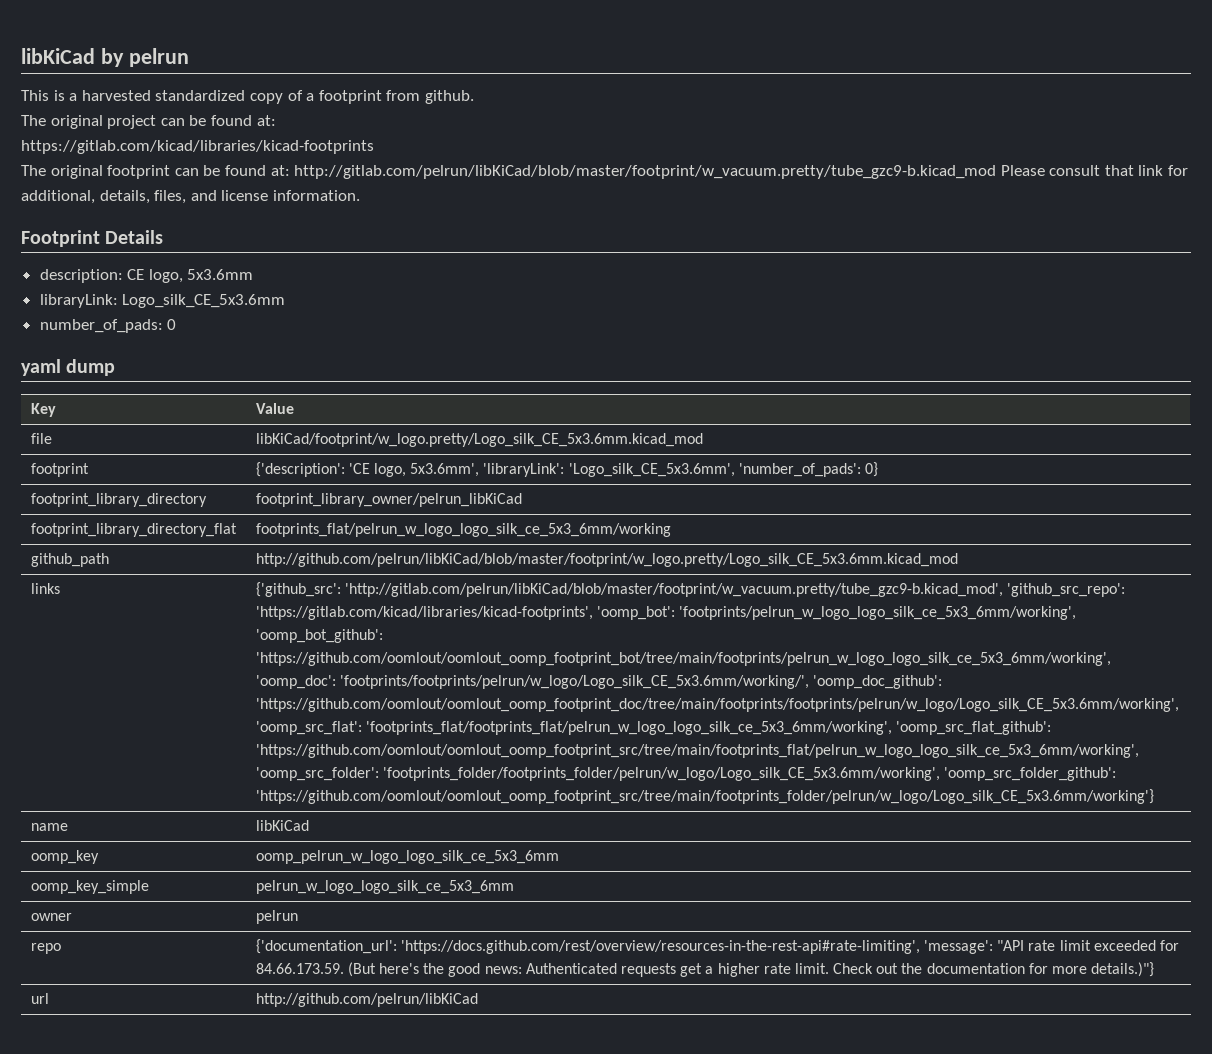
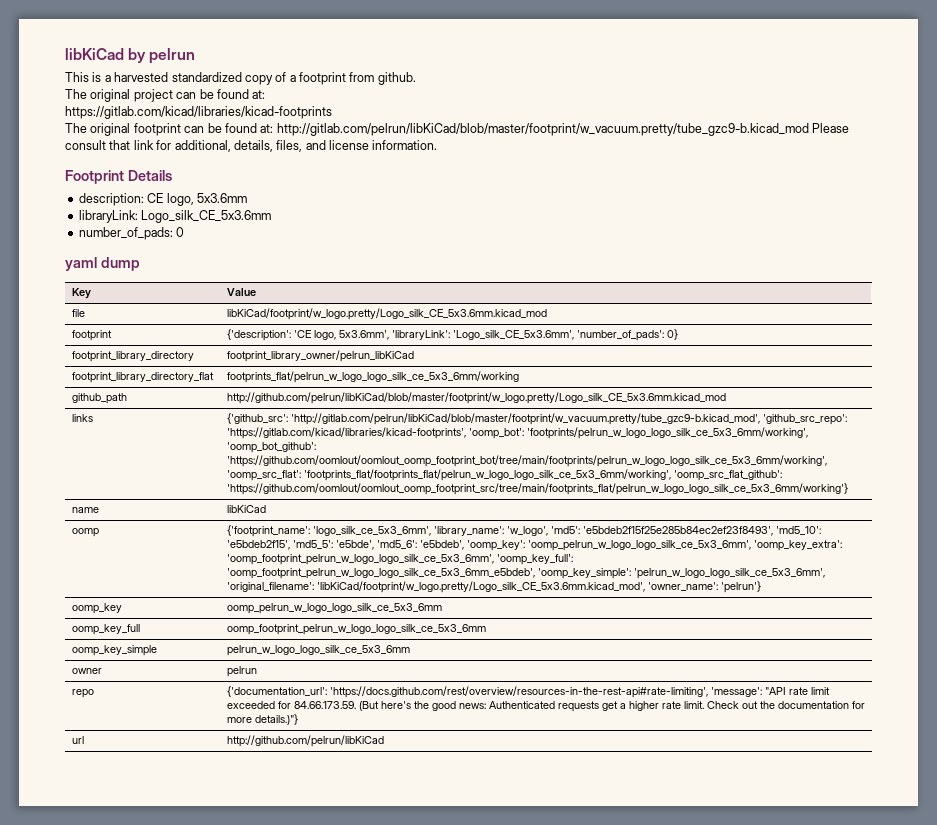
[255,675,943,689] [255,698,1179,712] [255,721,1052,735] [255,744,1139,758] [255,767,1117,781] [255,789,1154,804] [30,823,68,831] [255,820,309,831] 'oomp_doc': 'footprints/footprints/pelrun/w_logo/Logo_silk_CE_5x3.6mm/working/', 'oomp_doc_github': 'https://github.com/oomlout/oomlout_oomp_footprint_doc/tree/main/footprints/footprints/pelrun/w_logo/Logo_silk_CE_5x3.6mm/working', 'oomp_src_flat': 'footprints_flat/footprints_flat/pelrun_w_logo_logo_silk_ce_5x3_6mm/working', 'oomp_src_flat_github': 'https://github.com/oomlout/oomlout_oomp_footprint_src/tree/main/footprints_flat/pelrun_w_logo_logo_silk_ce_5x3_6mm/working', 'oomp_src_folder': 'footprints_folder/footprints_folder/pelrun/w_logo/Logo_silk_CE_5x3.6mm/working', 'oomp_src_folder_github': 'https://github.com/oomlout/oomlout_oomp_footprint_src/tree/main/footprints_folder/pelrun/w_logo/Logo_silk_CE_5x3.6mm/working'} // name | libKiCad -> [226,469,782,481] [226,483,848,495] [71,507,99,513] [226,505,266,513] [71,528,99,537] [226,525,821,537] [226,540,842,551] [226,554,573,565] [226,568,825,579] [226,581,761,593] 'oomp_src_flat': 'footprints_flat/footprints_flat/pelrun_w_logo_logo_silk_ce_5x3_6mm/working', 'oomp_src_flat_github': 'https://github.com/oomlout/oomlout_oomp_footprint_src/tree/main/footprints_flat/pelrun_w_logo_logo_silk_ce_5x3_6mm/working'} // name | libKiCad // oomp | {'footprint_name': 'logo_silk_ce_5x3_6mm', 'library_name': 'w_logo', 'md5': 'e5bdeb2f15f25e285b84ec2ef23f8493', 'md5_10': 'e5bdeb2f15', 'md5_5': 'e5bde', 'md5_6': 'e5bdeb', 'oomp_key': 'oomp_pelrun_w_logo_logo_silk_ce_5x3_6mm', 'oomp_key_extra': 'oomp_footprint_pelrun_w_logo_logo_silk_ce_5x3_6mm', 'oomp_key_full': 'oomp_footprint_pelrun_w_logo_logo_silk_ce_5x3_6mm_e5bdeb', 'oomp_key_simple': 'pelrun_w_logo_logo_silk_ce_5x3_6mm', 'original_filename': 'libKiCad/footprint/w_logo.pretty/Logo_silk_CE_5x3.6mm.kicad_mod', 'owner_name': 'pelrun'}
(559, 857) none -> [71,624,140,635] [226,624,486,635] // oomp_key_full | oomp_footprint_pelrun_w_logo_logo_silk_ce_5x3_6mm

